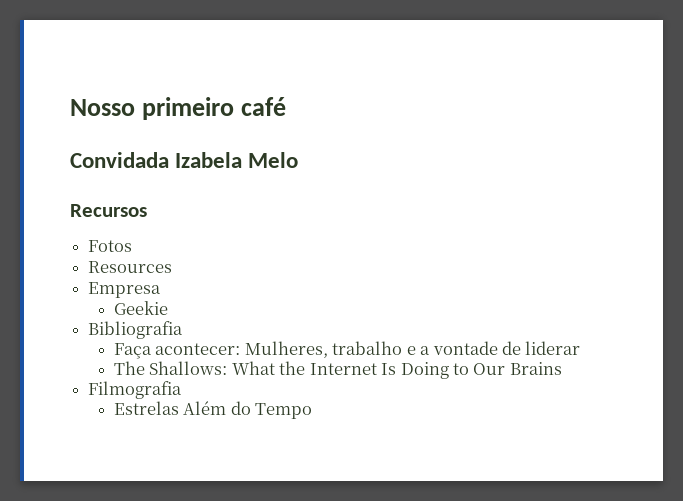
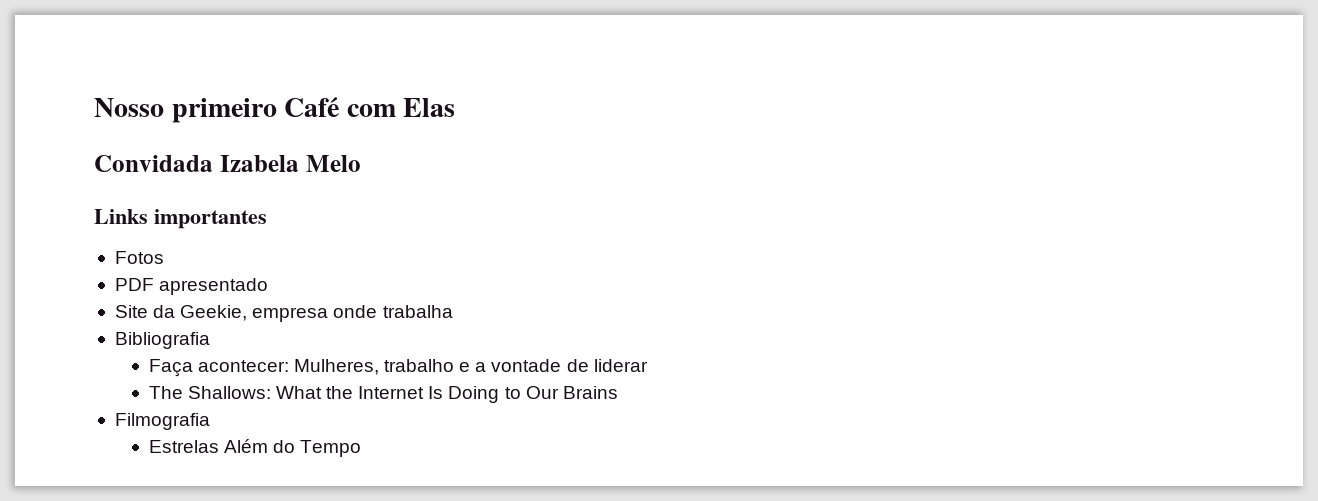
[241,97,287,116] café -> [284,97,456,117] Café com Elas
[70,204,147,217] Recursos -> [94,209,267,229] Links importantes
[88,261,173,273] [88,282,162,298] [113,301,168,315] Resources // Empresa // Geekie -> [114,278,269,295] [114,305,453,322] PDF apresentado // Site da Geekie, empresa onde trabalha

